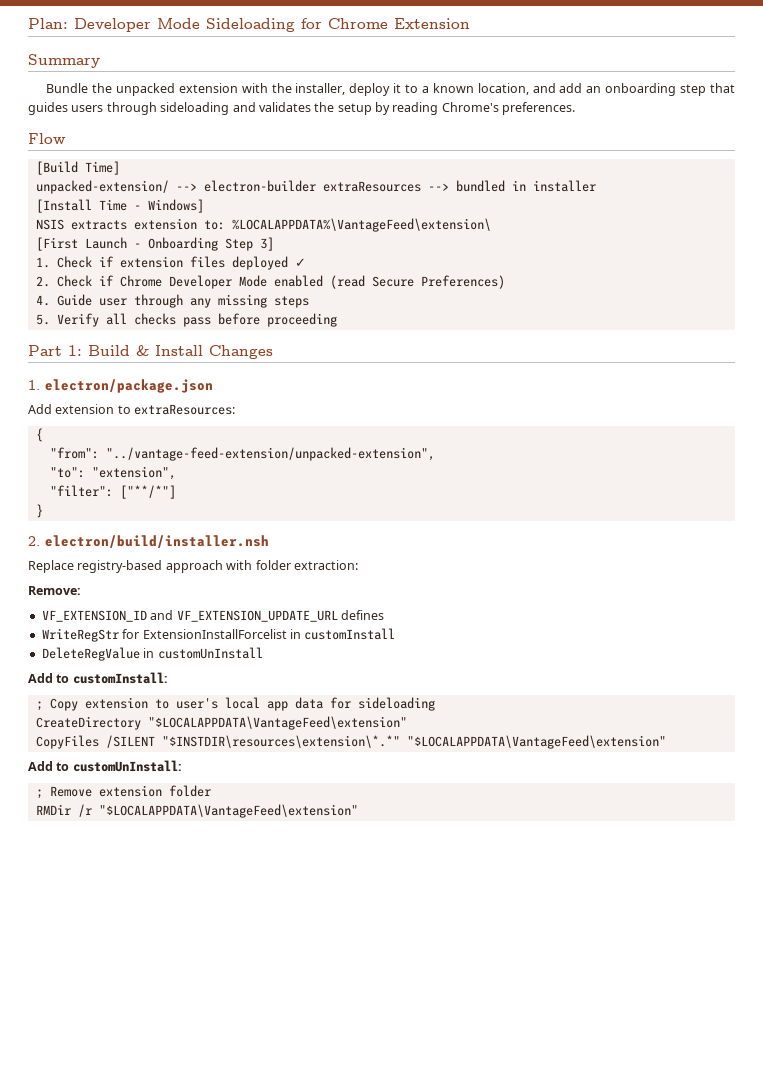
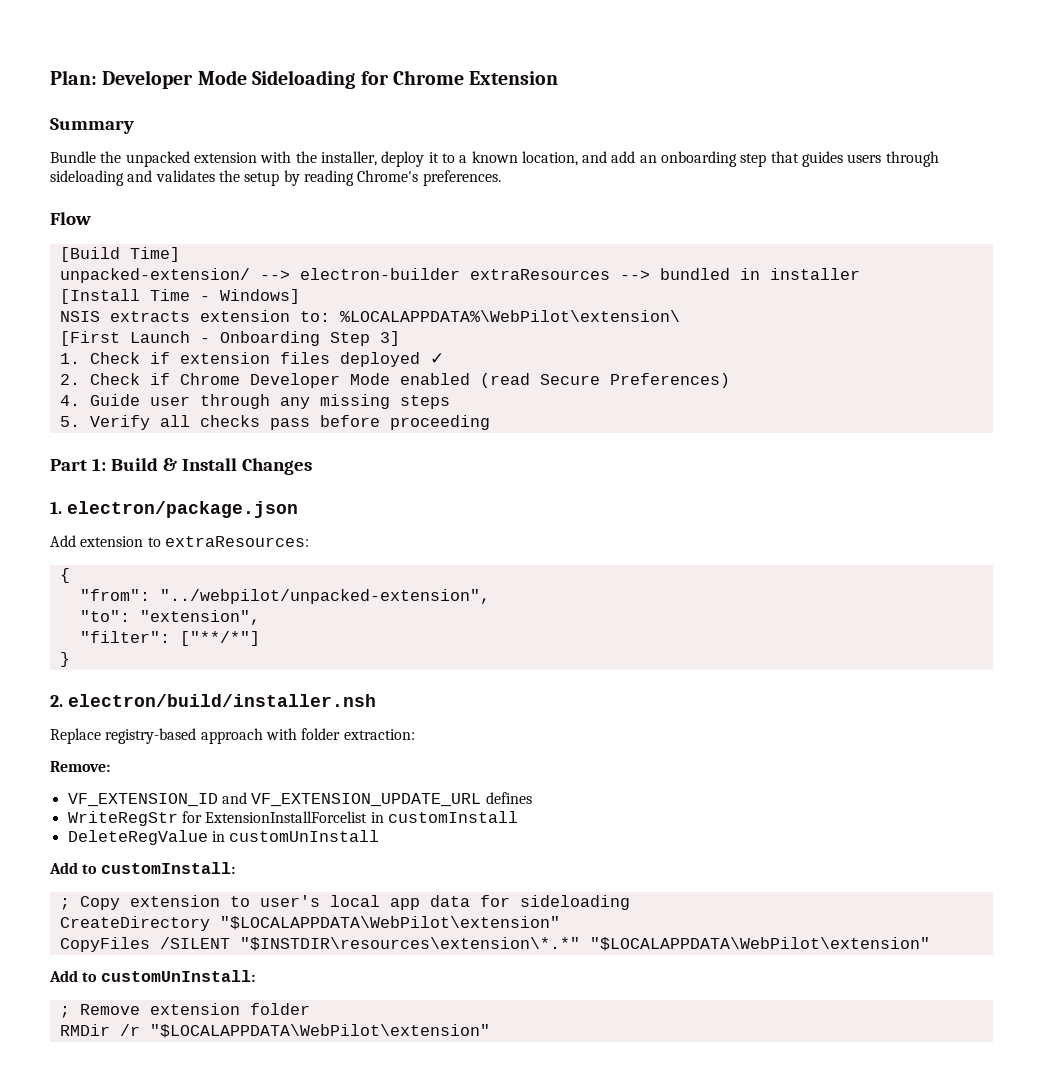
[231,218,491,232] %LOCALAPPDATA%\VantageFeed\extension\ -> [339,310,680,322] %LOCALAPPDATA%\WebPilot\extension\
[105,447,435,461] "../vantage-feed-extension/unpacked-extension", -> [159,589,490,604] "../webpilot/unpacked-extension",
[147,716,407,730] "$LOCALAPPDATA\VantageFeed\extension" -> [219,916,560,930] "$LOCALAPPDATA\WebPilot\extension"
[406,735,666,749] "$LOCALAPPDATA\VantageFeed\extension" -> [589,937,930,951] "$LOCALAPPDATA\WebPilot\extension"
[98,804,358,818] "$LOCALAPPDATA\VantageFeed\extension" -> [149,1024,490,1038] "$LOCALAPPDATA\WebPilot\extension"

